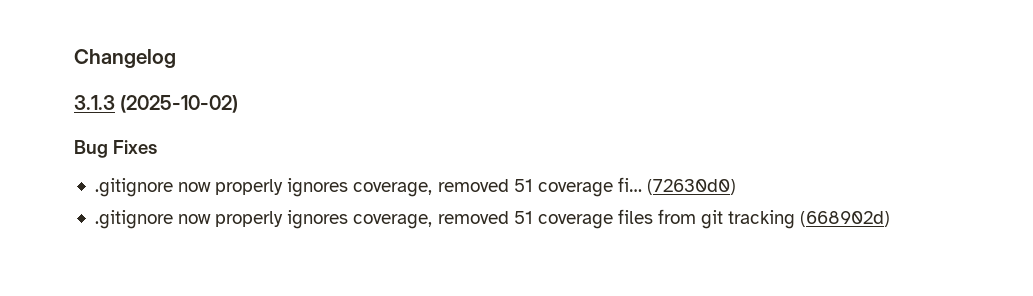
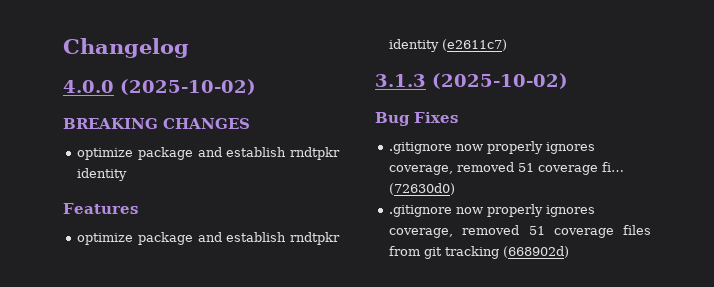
(176, 58) none -> [63,79,256,95] [63,118,250,129] [77,147,340,160] [77,168,128,181] [63,203,138,214] [77,232,340,245] [389,39,508,52] // 4.0.0 (2025-10-02) // BREAKING CHANGES // optimize package and establish rndtpkr identity // Features // optimize package and establish rndtpkr identity (e2611c7)

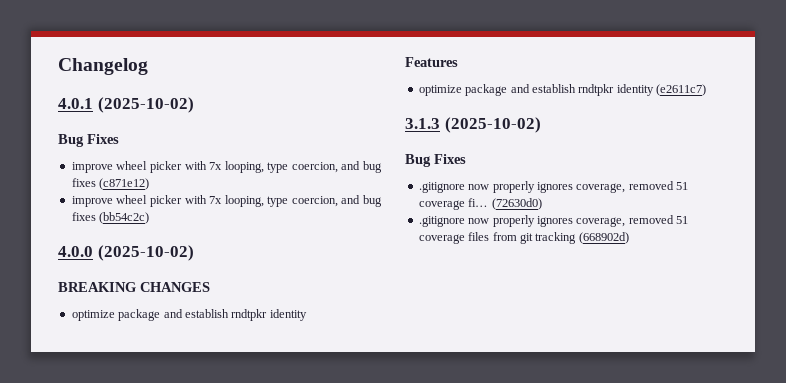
(189, 48) none -> [58,97,194,113] [58,134,119,147] [71,161,382,173] [71,178,150,190] [71,195,382,207] [71,212,150,224] // 4.0.1 (2025-10-02) // Bug Fixes // improve wheel picker with 7x looping, type coercion, and bug fixes (c871e12) // improve wheel picker with 7x looping, type coercion, and bug fixes (bb54c2c)

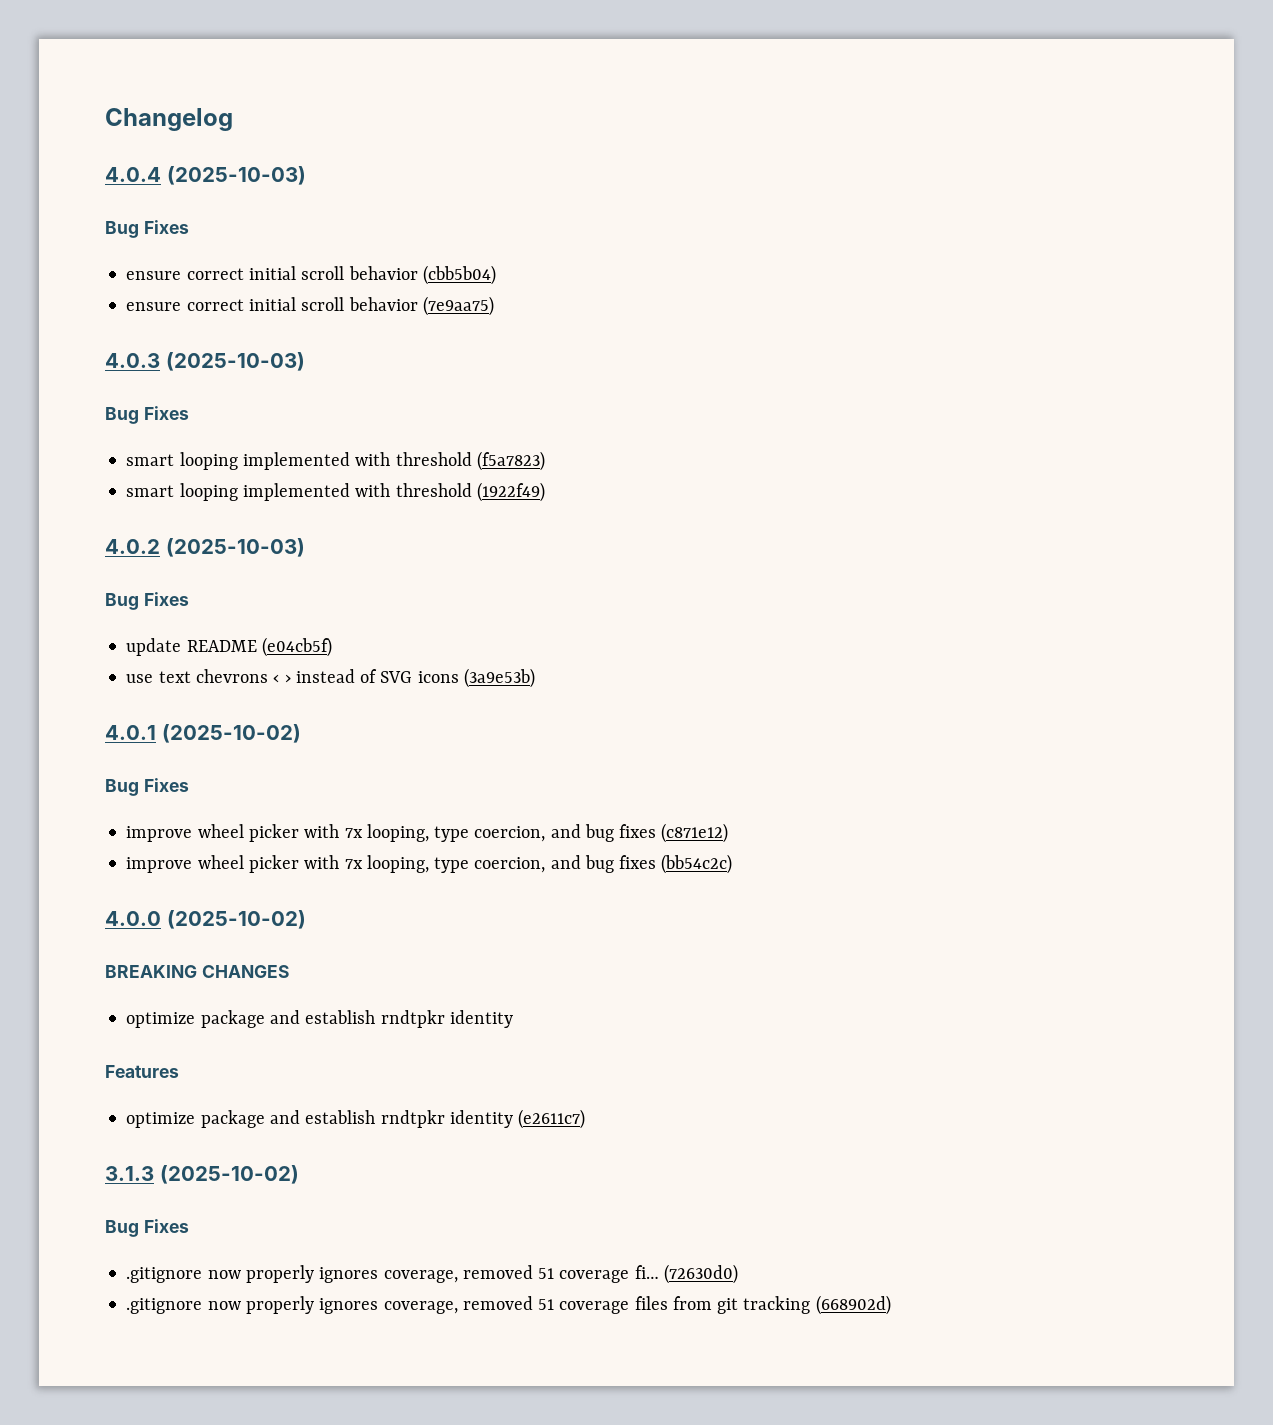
(148, 66) none -> [105,166,306,185] [105,220,189,238] [126,265,496,285] [126,296,494,316] [105,352,305,371] [105,406,189,424] [126,451,545,471] [126,482,545,502] [105,538,305,557] [105,592,189,610] [126,637,332,657] [126,668,535,688] // 4.0.4 (2025-10-03) // Bug Fixes // ensure correct initial scroll behavior (cbb5b04) // ensure correct initial scroll behavior (7e9aa75) // 4.0.3 (2025-10-03) // Bug Fixes // smart looping implemented with threshold (f5a7823) // smart looping implemented with threshold (1922f49) // 4.0.2 (2025-10-03) // Bug Fixes // update README (e04cb5f) // use text chevrons ‹ › instead of SVG icons (3a9e53b)

